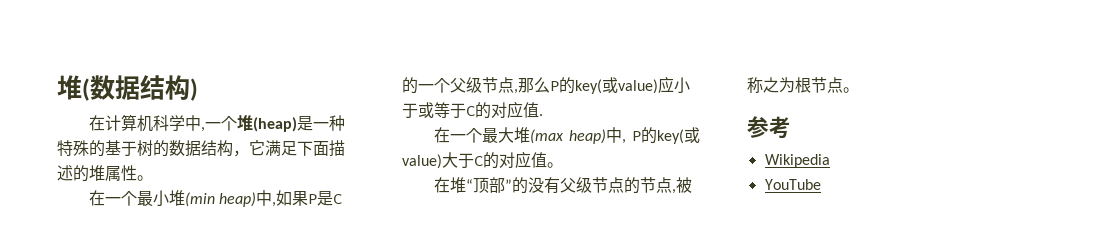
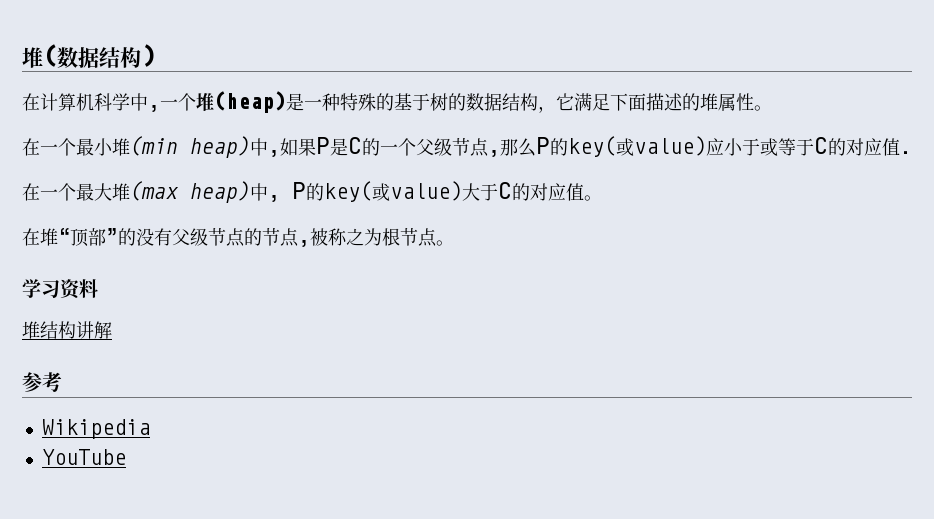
(859, 90) none -> [22,279,98,299] [22,321,112,339] // 学习资料 // 堆结构讲解

